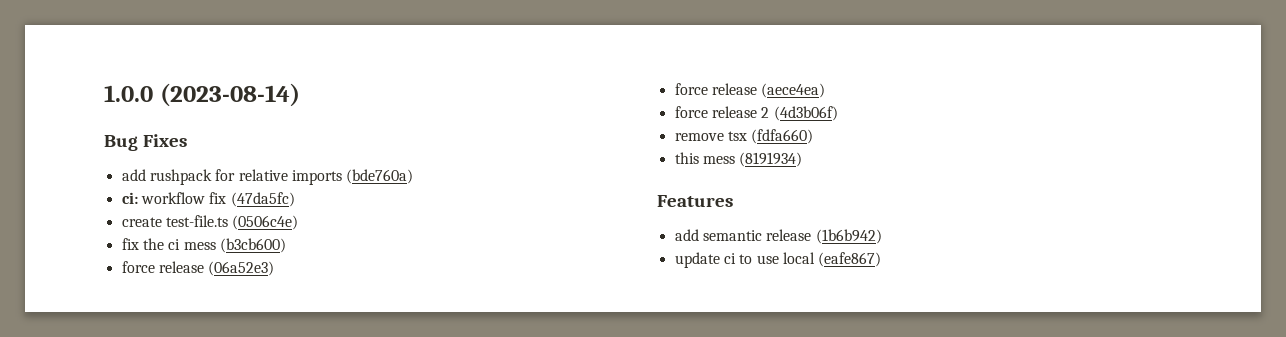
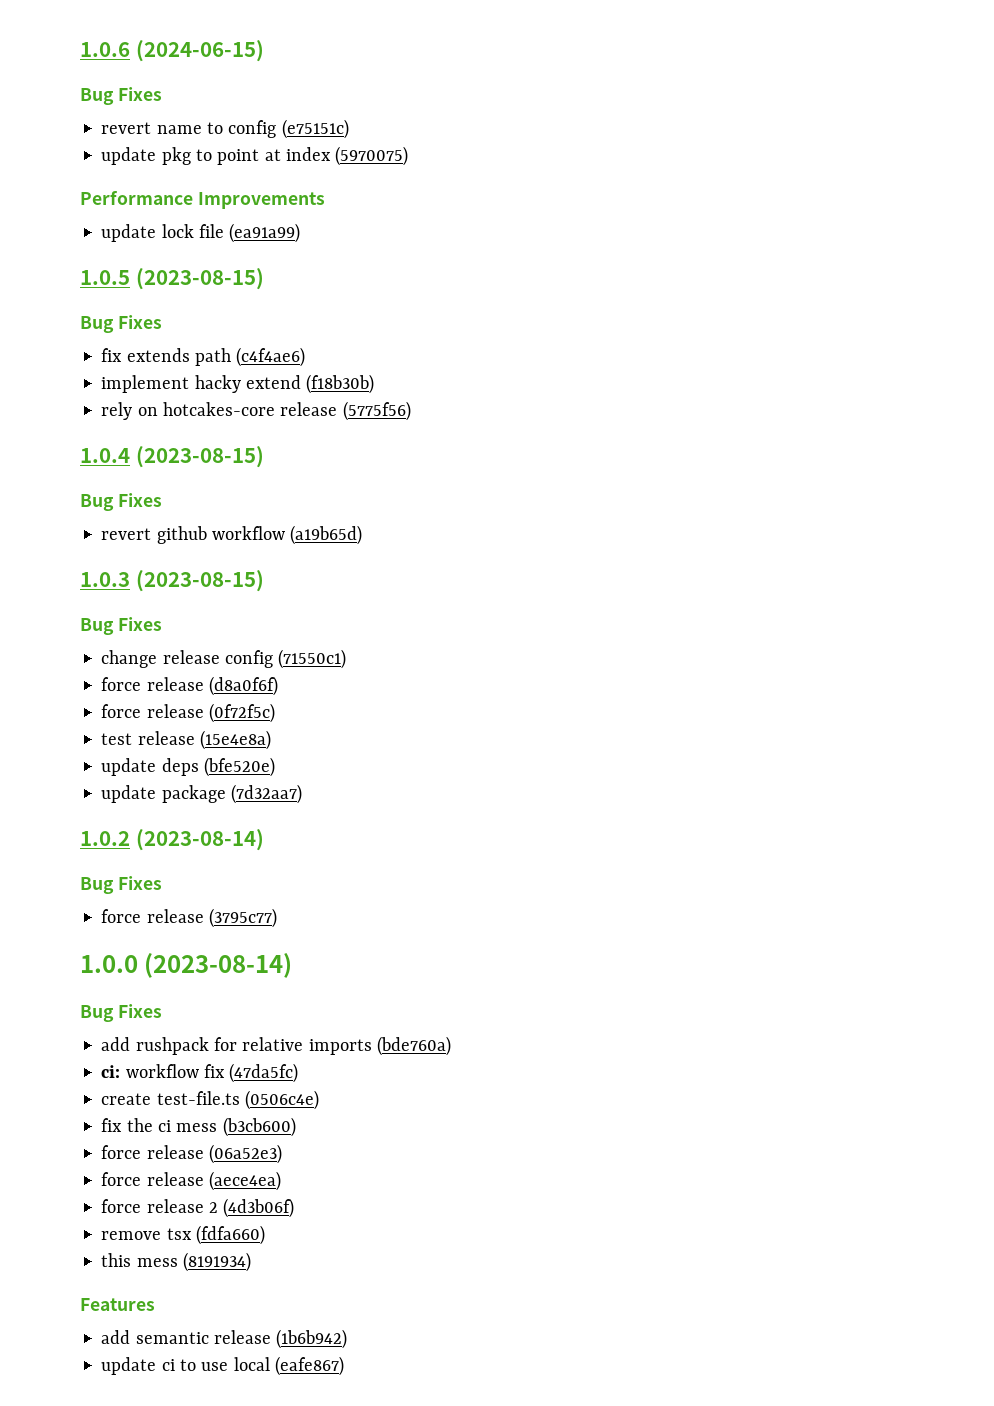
(104, 93) none -> [80,40,264,62] [80,87,162,105] [101,119,349,139] [101,146,409,166] [80,190,325,209] [101,223,301,243] [80,268,264,290] [80,315,162,333] [101,347,306,367] [101,374,375,394] [101,401,411,421] [80,446,264,468] [80,493,162,511] [101,525,363,545] [80,570,264,592] [80,617,162,635] [101,649,347,669] [101,676,278,696] [101,703,275,723] [101,730,271,750] [101,757,275,777] [101,784,302,804] [80,829,264,851] [80,876,162,894] [101,908,277,928] 1.0.6 (2024-06-15) // Bug Fixes // revert name to config (e75151c) // update pkg to point at index (5970075) // Performance Improvements // update lock file (ea91a99) // 1.0.5 (2023-08-15) // Bug Fixes // fix extends path (c4f4ae6) // implement hacky extend (f18b30b) // rely on hotcakes-core release (5775f56) // 1.0.4 (2023-08-15) // Bug Fixes // revert github workflow (a19b65d) // 1.0.3 (2023-08-15) // Bug Fixes // change release config (71550c1) // force release (d8a0f6f) // force release (0f72f5c) // test release (15e4e8a) // update deps (bfe520e) // update package (7d32aa7) // 1.0.2 (2023-08-14) // Bug Fixes // force release (3795c77) //

